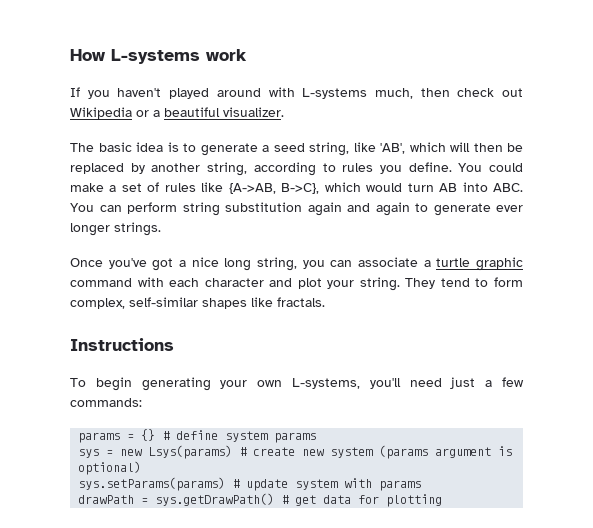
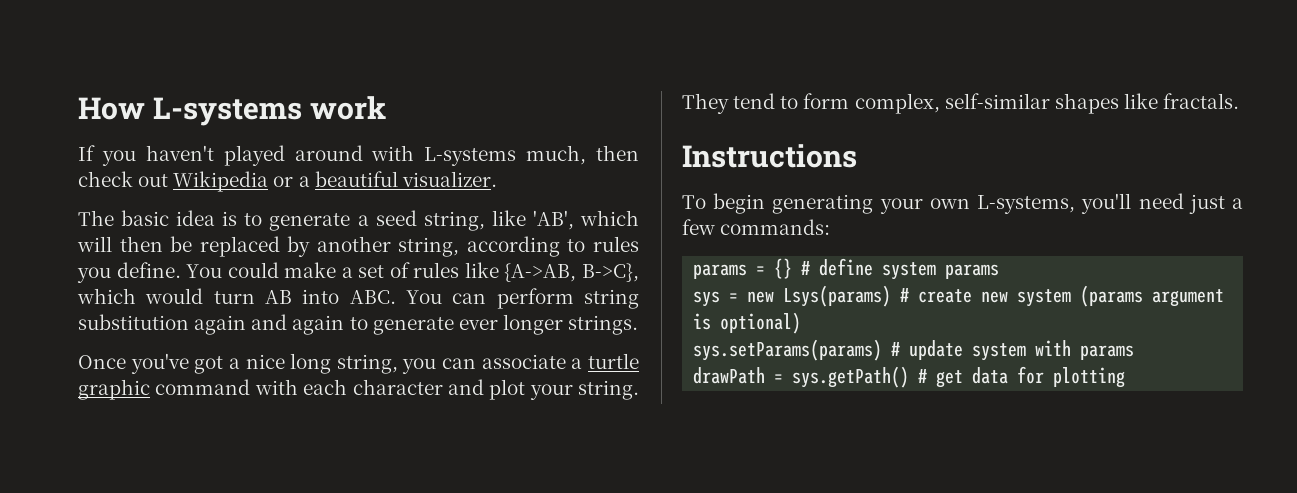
[155,493,275,506] sys.getDrawPath() -> [792,366,910,388] sys.getPath()

